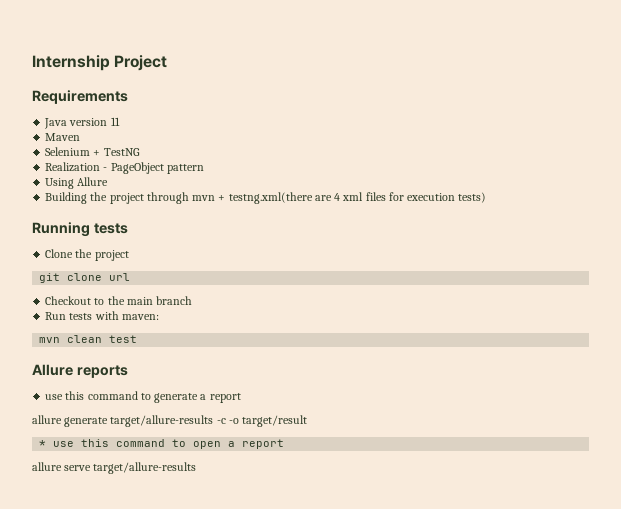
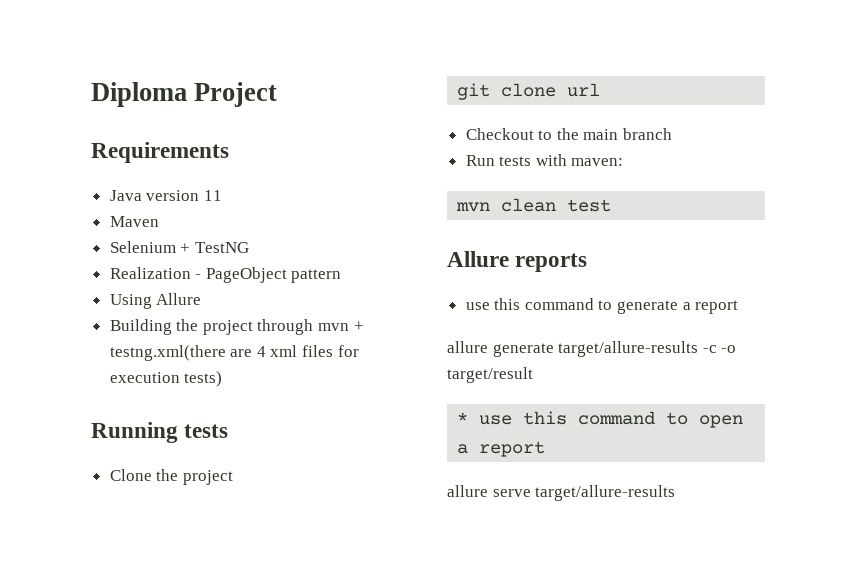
[32,55,110,71] Internship -> [91,82,187,107] Diploma

